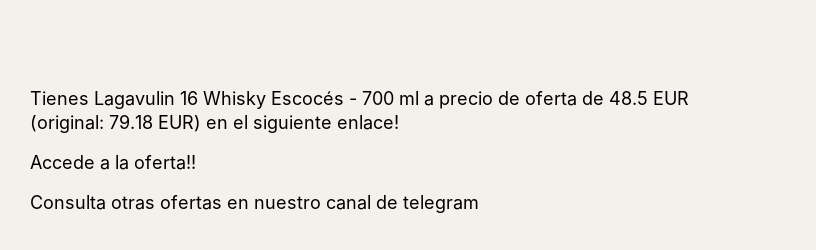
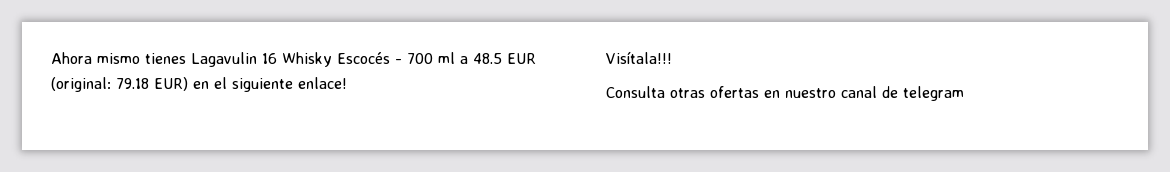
[30,91,89,105] Tienes -> [51,52,186,64] Ahora mismo tienes
[439,91,604,109] precio de oferta de -> (468, 60) none
[30,155,196,170] Accede a la oferta!! -> [606,51,672,64] Visítala!!!

